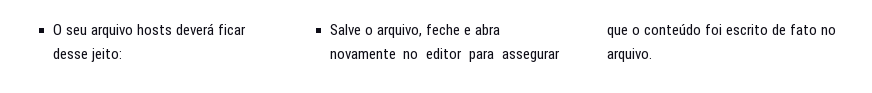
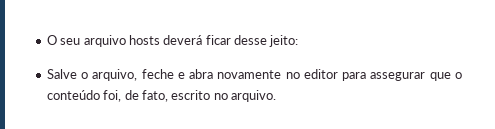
[704,24,817,35] foi escrito de fato -> [103,90,211,102] foi, de fato, escrito

